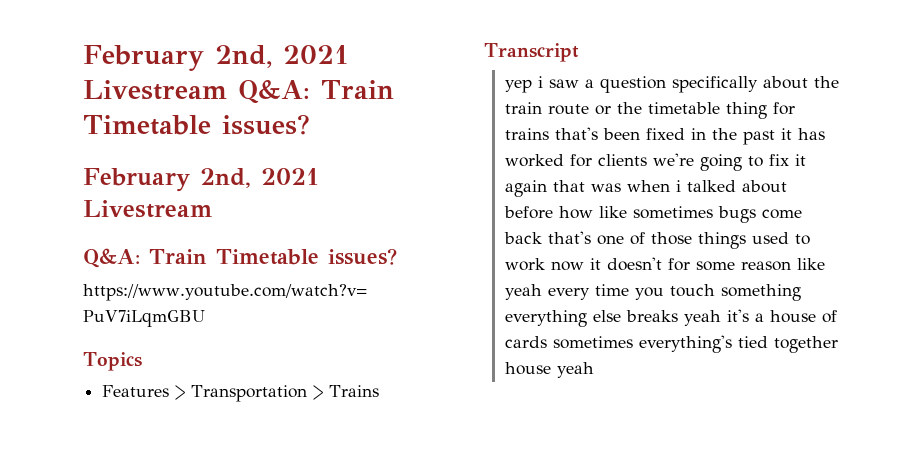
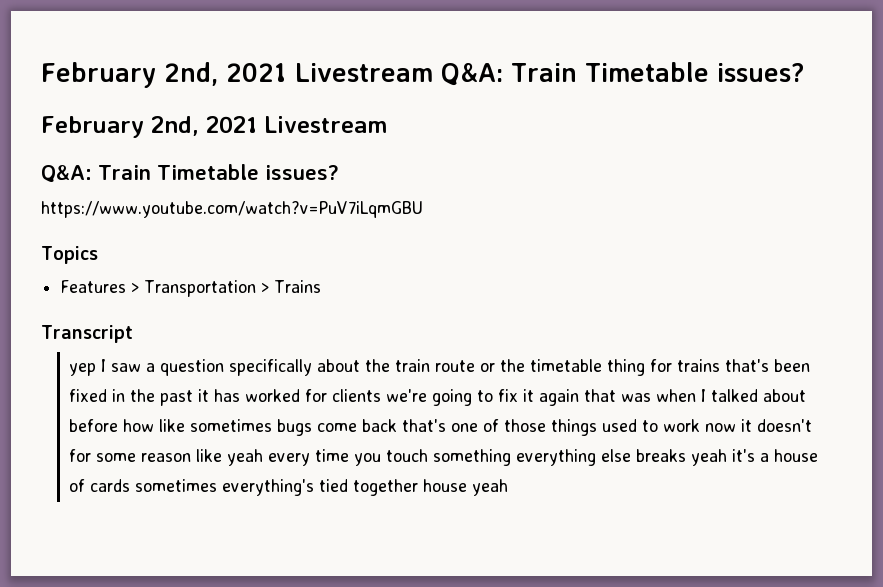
[537,76,543,88] i -> [101,359,107,372] I
[675,180,681,192] i -> [701,389,707,402] I

